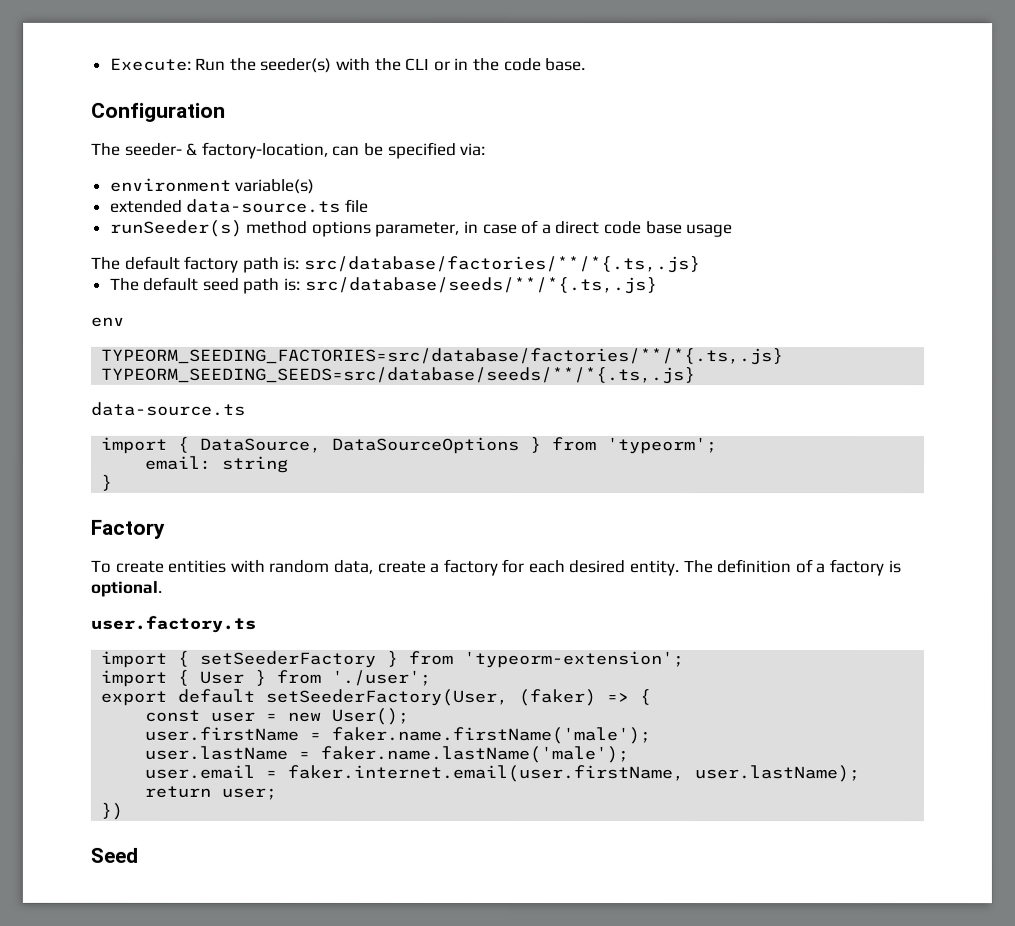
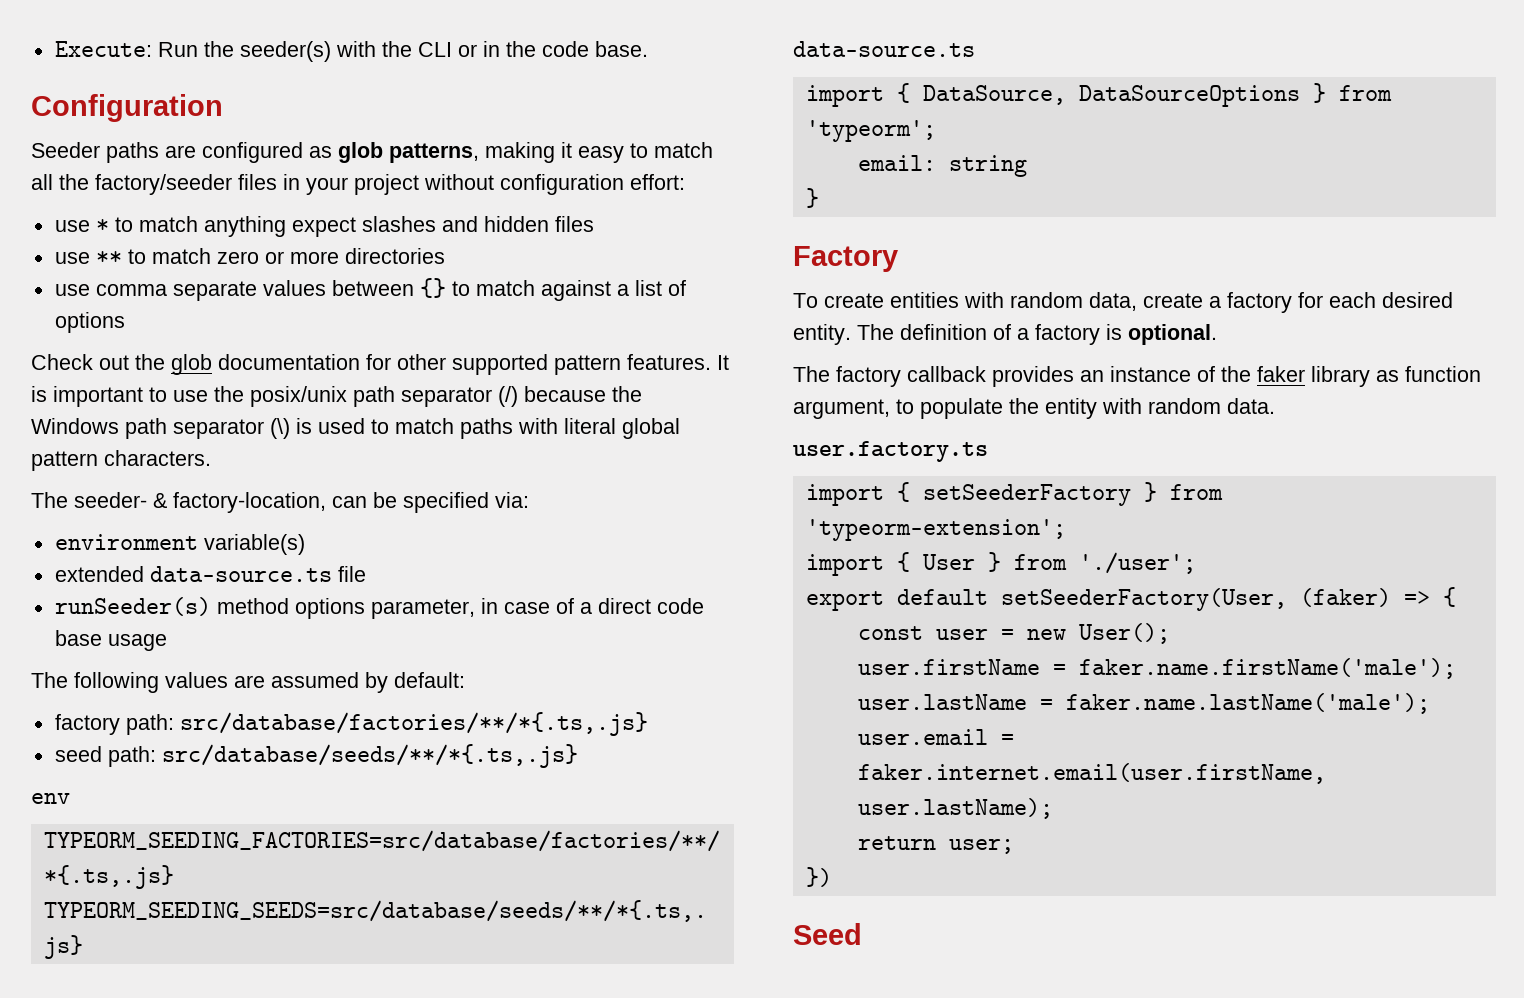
(226, 112) none -> [31,142,713,163] [31,174,685,195] [54,216,594,237] [54,248,445,264] [54,278,686,301] [54,312,125,333] [31,354,729,375] [31,386,642,407] [31,418,680,439] [31,450,211,471] // Seeder paths are configured as glob patterns, making it easy to match all the factory/seeder files in your project without configuration effort: // use * to match anything expect slashes and hidden files // use ** to match zero or more directories // use comma separate values between {} to match against a list of options // Check out the glob documentation for other supported pattern features. It is important to use the posix/unix path separator (/) because the Windows path separator (\) is used to match paths with literal global pattern characters.
[124,255,701,274] [109,276,302,294] default factory path is: src/database/factories/**/*{.ts,.js} // The default seed path is: -> [74,672,465,693] [54,712,648,736] [54,746,156,767] following values are assumed by default: // factory path: src/database/factories/**/*{.ts,.js} // seed path:
(162, 588) none -> [793,366,1481,387] [793,398,1275,419] // The factory callback provides an instance of the faker library as function argument, to populate the entity with random data.

